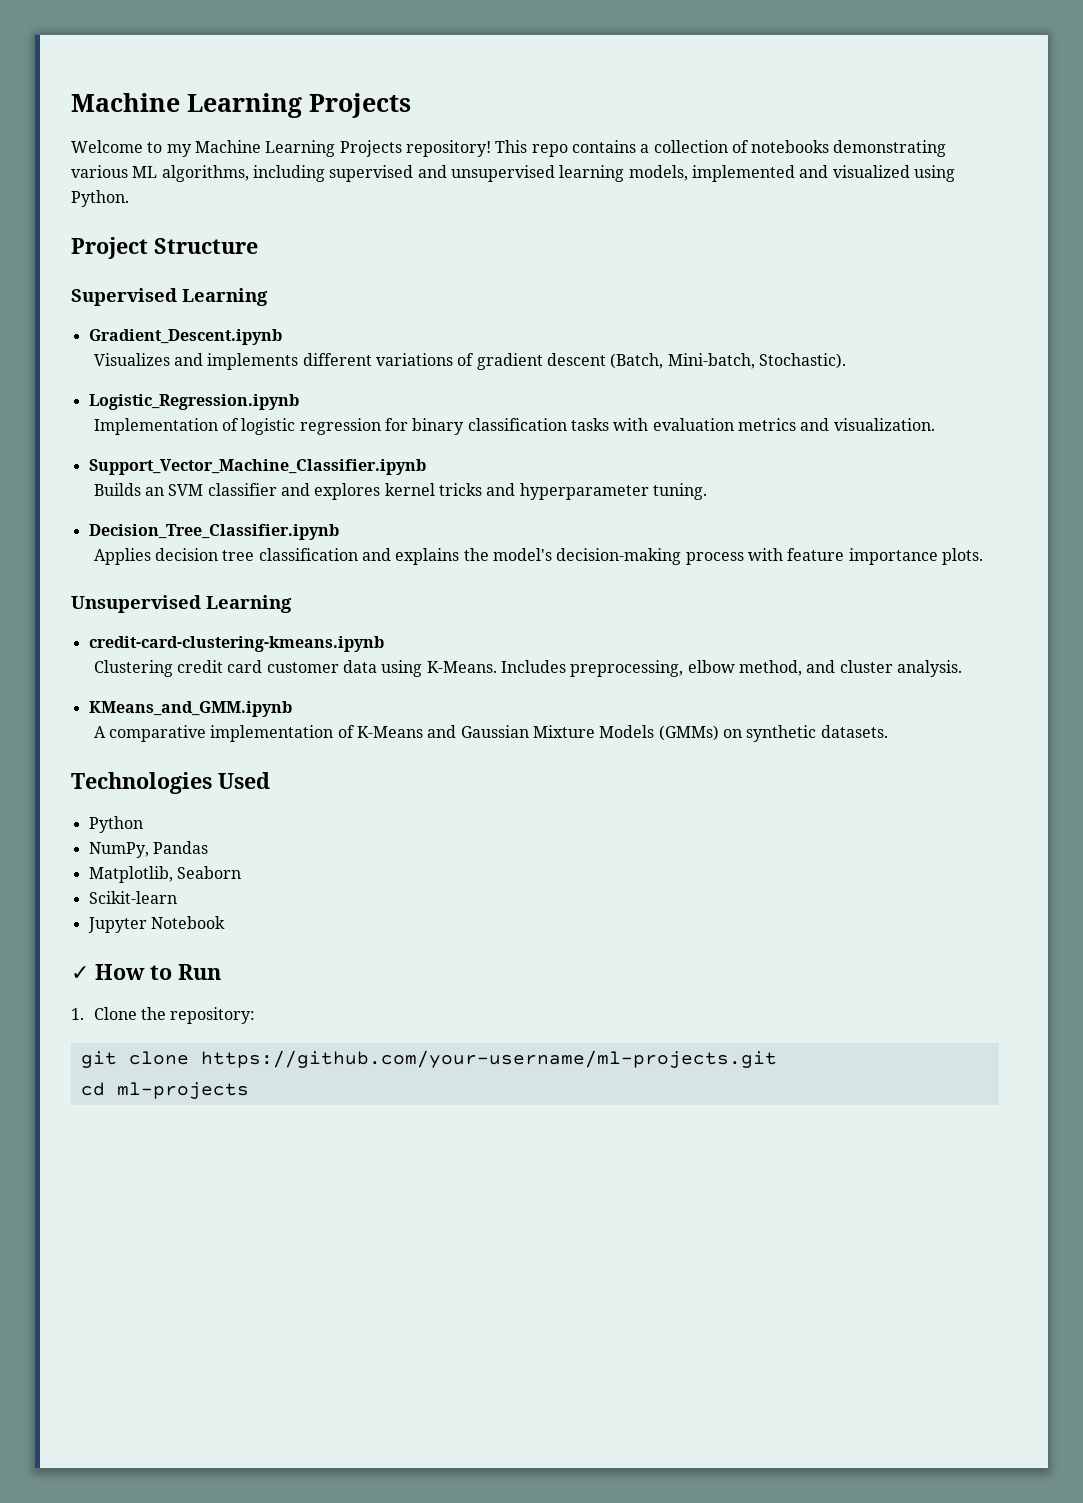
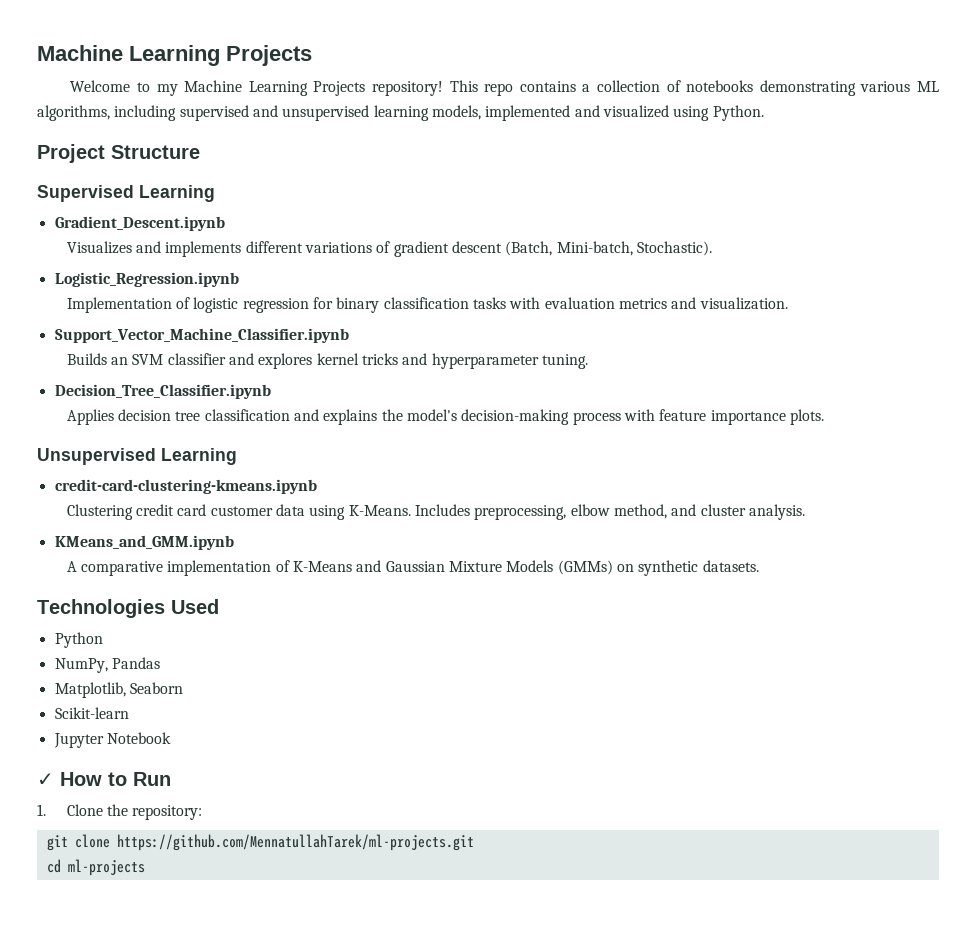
[200,1050,777,1068] https://github.com/your-username/ml-projects.git -> [116,834,474,851] https://github.com/MennatullahTarek/ml-projects.git

